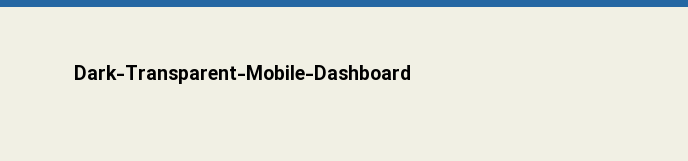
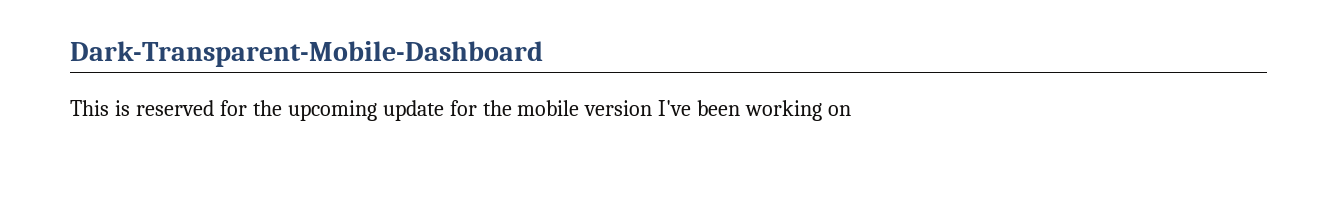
(411, 74) none -> [70,100,852,121] // This is reserved for the upcoming update for the mobile version I've been working on

